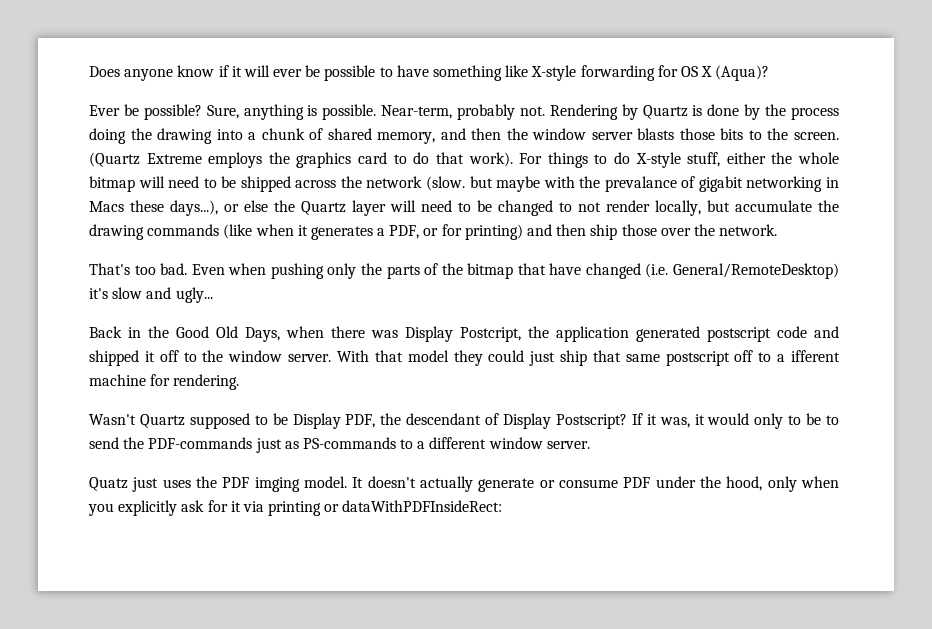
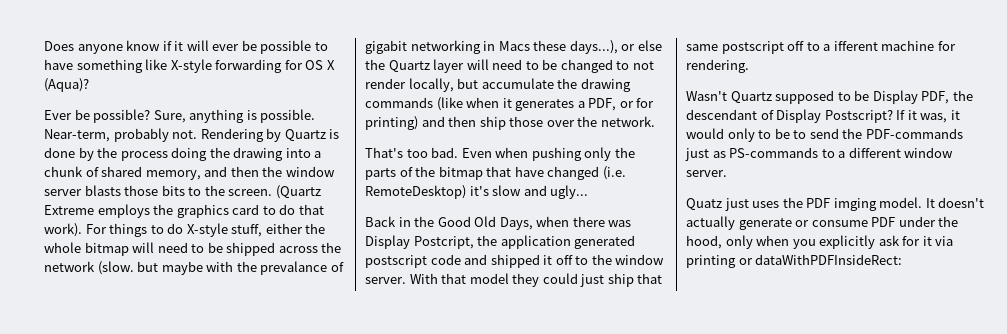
[673,263,839,279] General/RemoteDesktop) -> [365,185,466,199] RemoteDesktop)

